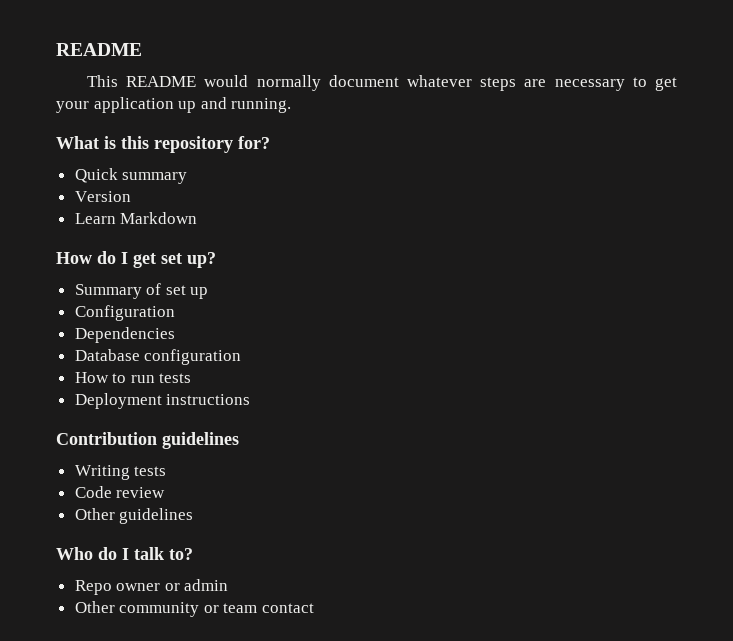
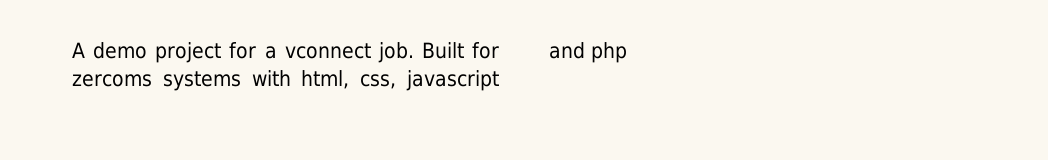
[56,43,142,56] [86,75,678,91] [56,97,292,113] [56,136,270,153] [74,168,188,184] [74,191,131,202] [74,212,198,224] [56,251,216,268] [74,283,209,299] [74,305,175,321] [74,327,175,343] [74,349,242,365] [74,372,192,383] [74,393,251,409] [56,432,239,449] [74,465,167,480] [74,486,166,498] [74,508,194,524] [56,547,193,560] [74,579,229,595] [74,601,315,617] README // This README would normally document whatever steps are necessary to get your application up and running. // What is this repository for? // Quick summary // Version // Learn Markdown // How do I get set up? // Summary of set up // Configuration // Dependencies // Database configuration // How to run tests // Deployment instructions // Contribution guidelines // Writing tests // Code review // Other guidelines // Who do I talk to? // Repo owner or admin // Other community or team contact -> [72,42,499,63] [72,70,500,91] [549,42,627,63] A demo project for a vconnect job. Built for zercoms systems with html, css, javascript and php

